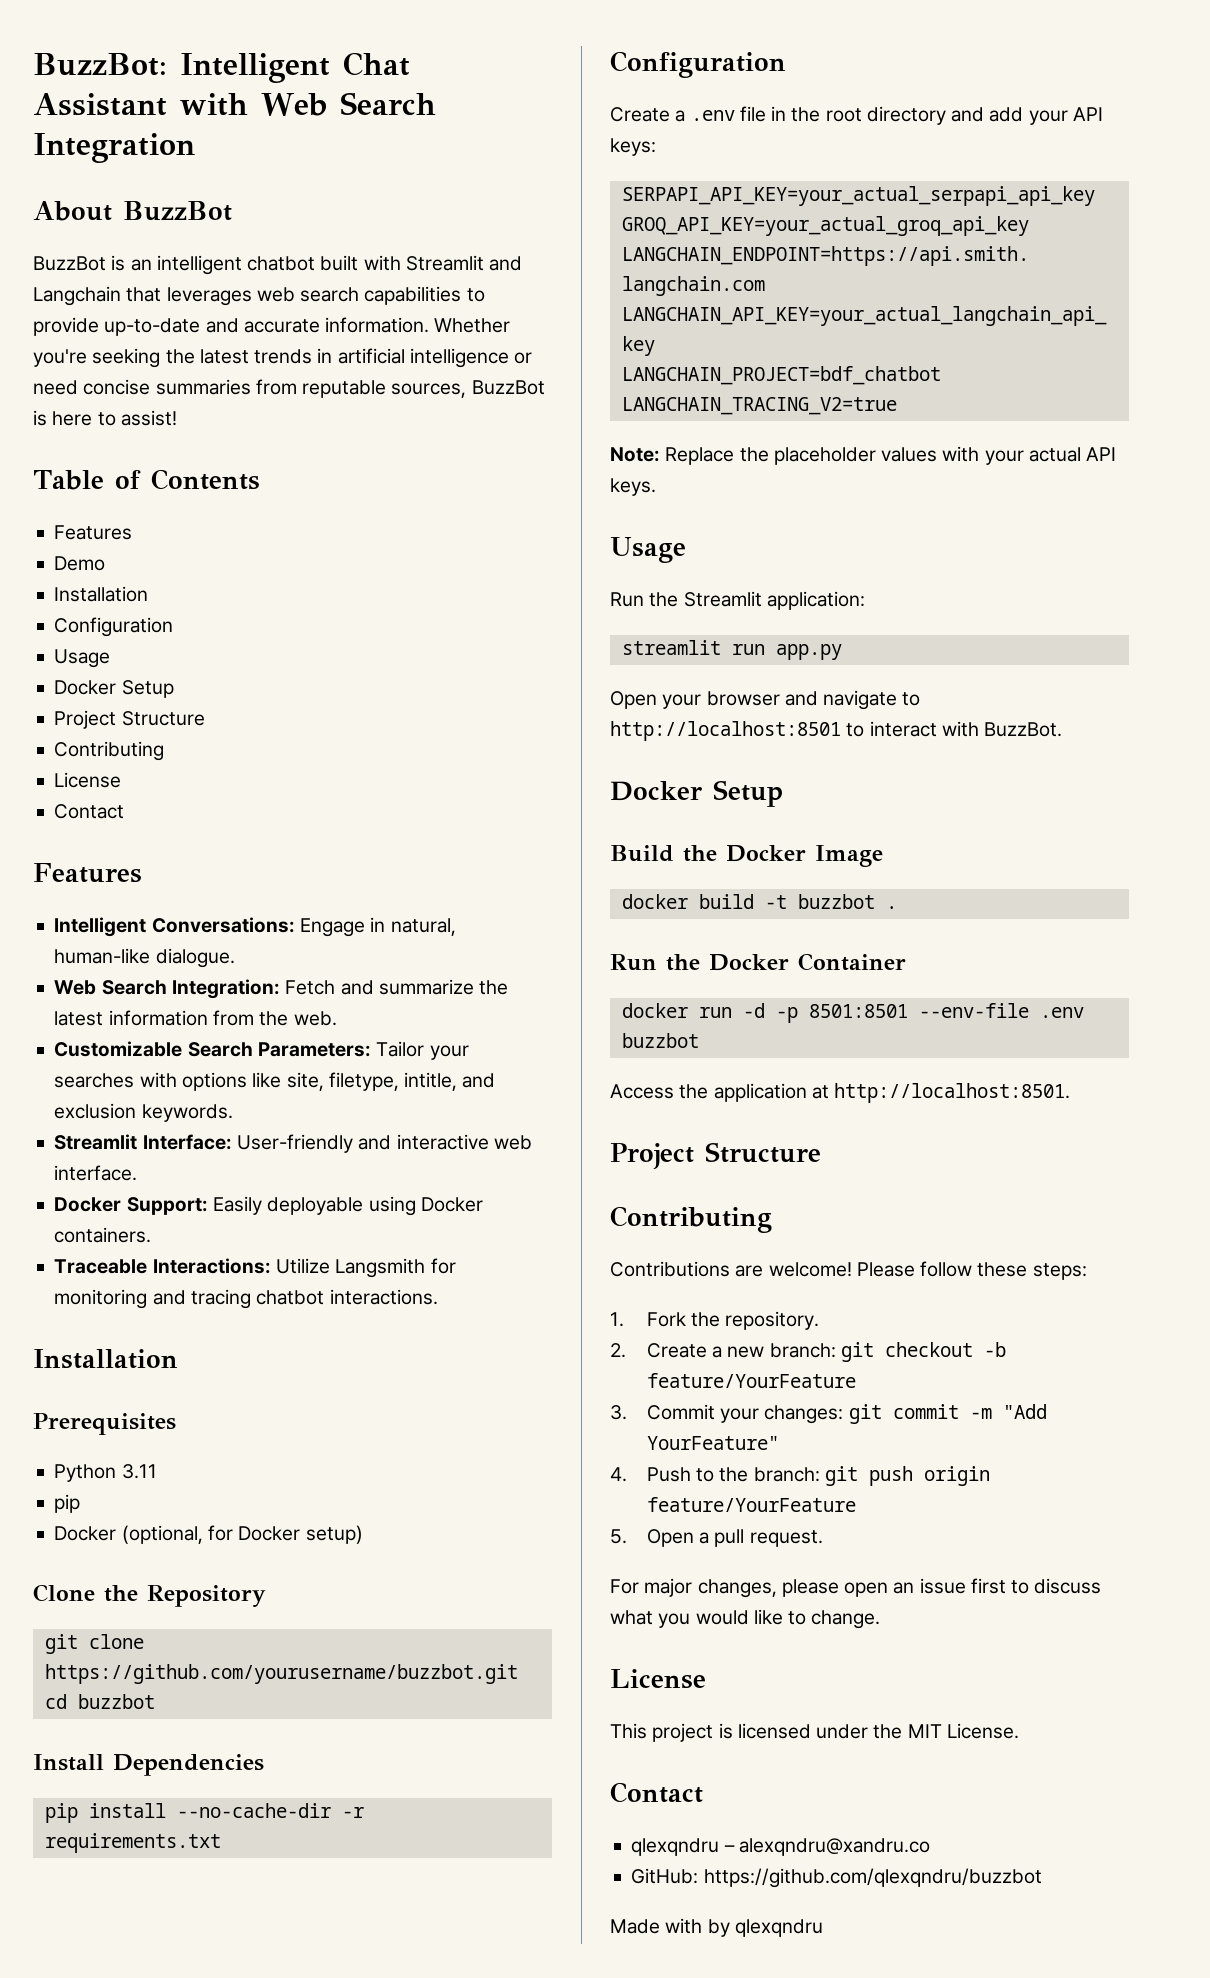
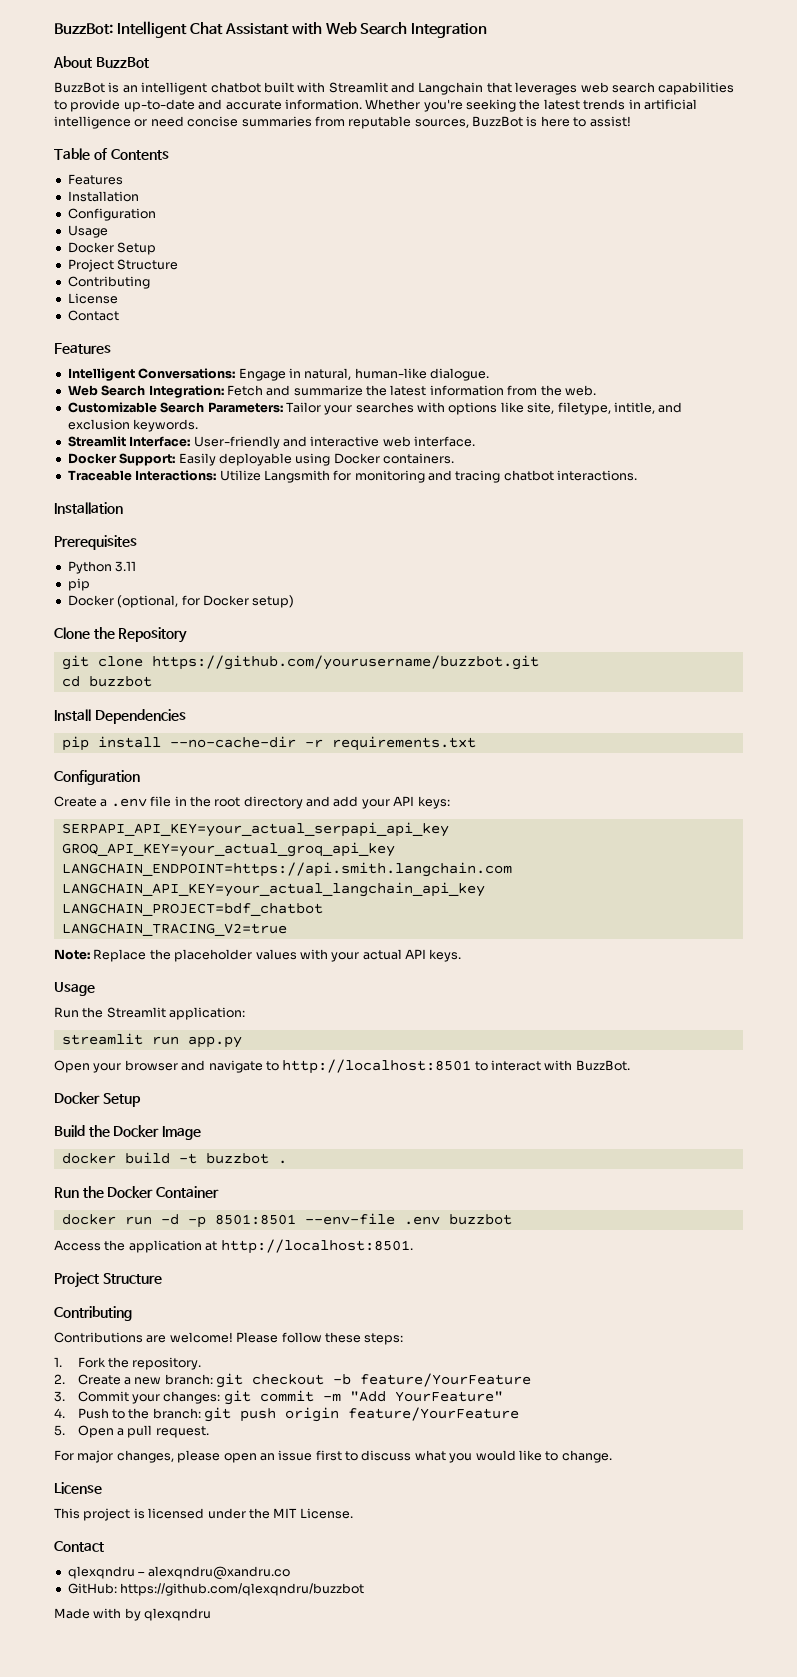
[54,556,106,571] // Demo -> (123, 179) none

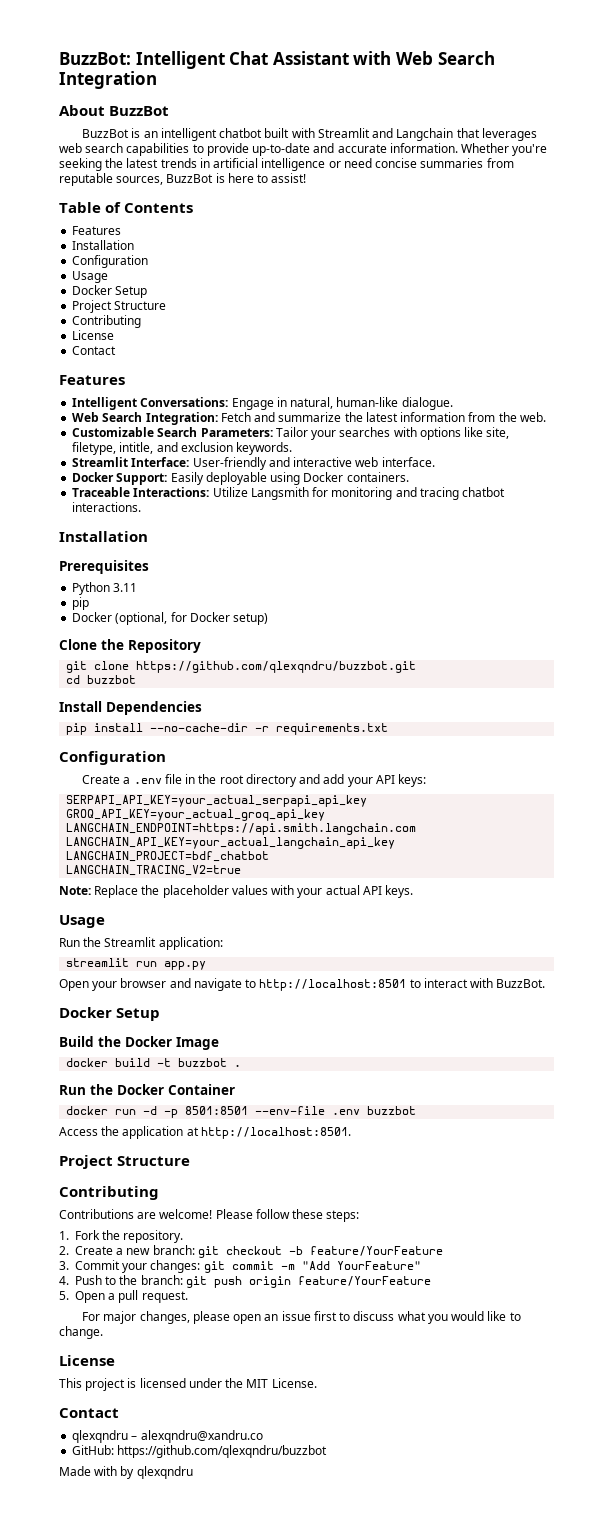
[151,655,539,670] https://github.com/yourusername/buzzbot.git -> [136,661,417,673] https://github.com/qlexqndru/buzzbot.git

